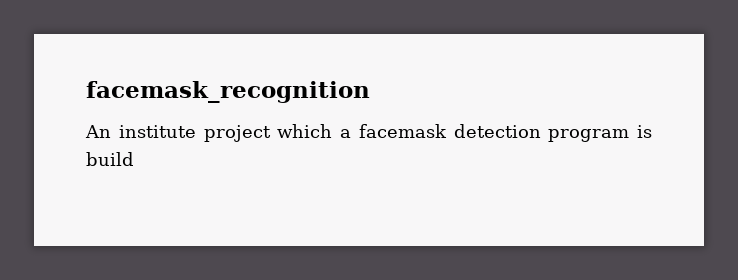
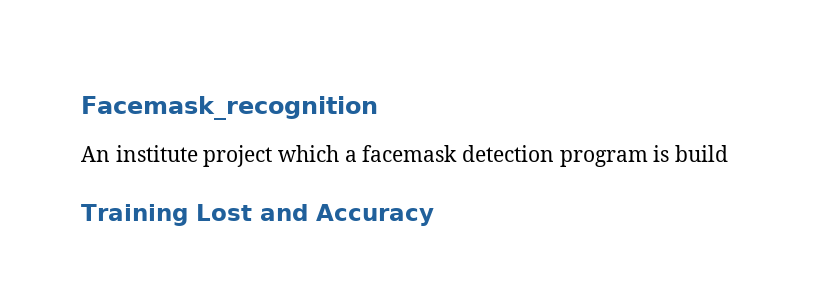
[86,81,370,103] facemask_recognition -> [81,96,378,120] Facemask_recognition
(134, 159) none -> [81,204,434,226] // Training Lost and Accuracy

